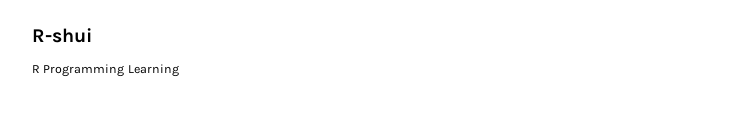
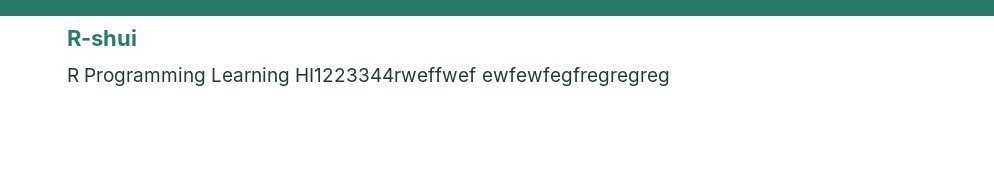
(179, 70) none -> [295,67,670,86] HI1223344rweffwef ewfewfegfregregreg

